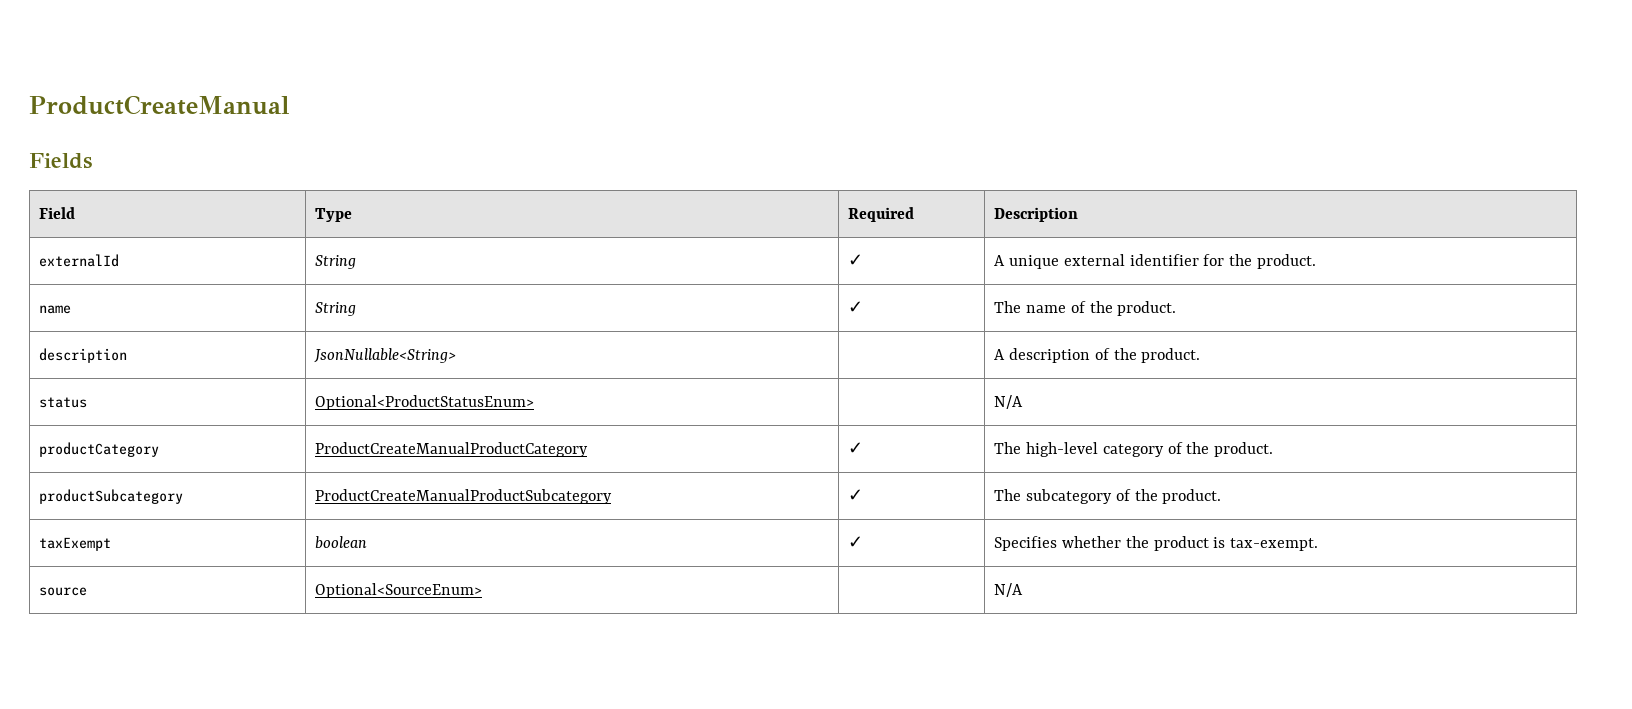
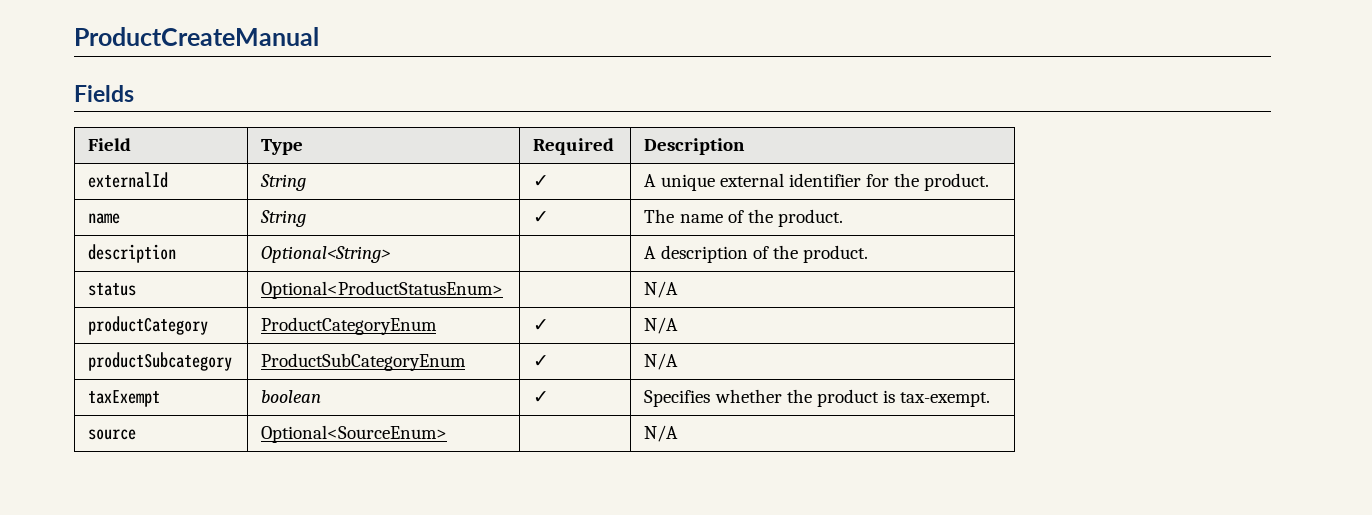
[313,348,456,363] JsonNullable<String> -> [261,246,391,263] Optional<String>
[314,442,588,457] [847,442,863,454] [993,442,1274,457] ProductCreateManualProductCategory | ✓ | The high-level category of the product. -> [261,317,438,335] [533,319,550,331] [644,317,679,334] ProductCategoryEnum | ✓ | N/A
[314,489,612,504] [847,489,863,501] [993,489,1222,504] ProductCreateManualProductSubcategory | ✓ | The subcategory of the product. -> [261,353,467,371] [533,355,550,367] [644,353,679,370] ProductSubCategoryEnum | ✓ | N/A

